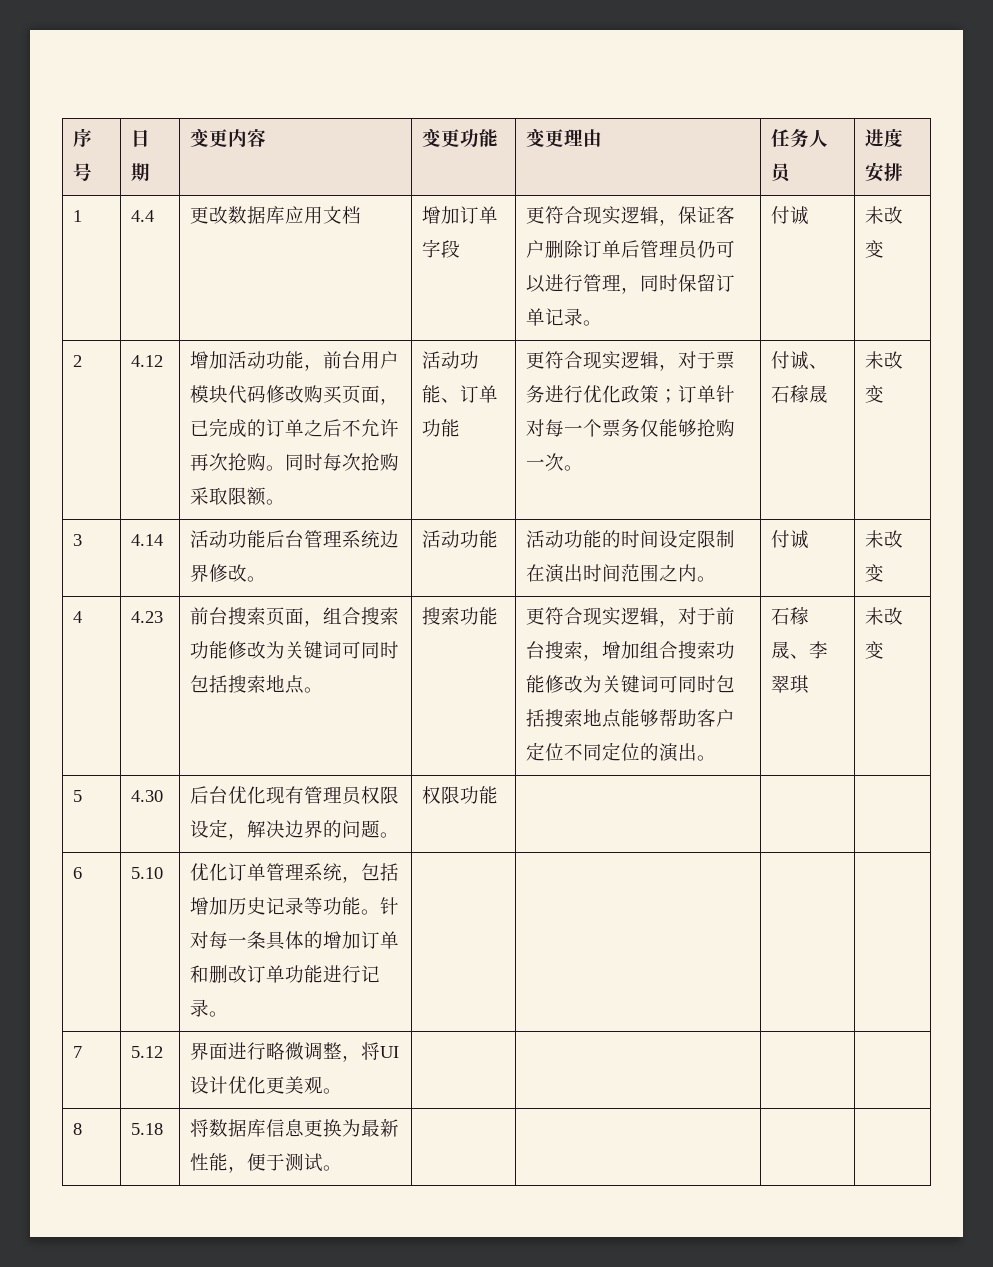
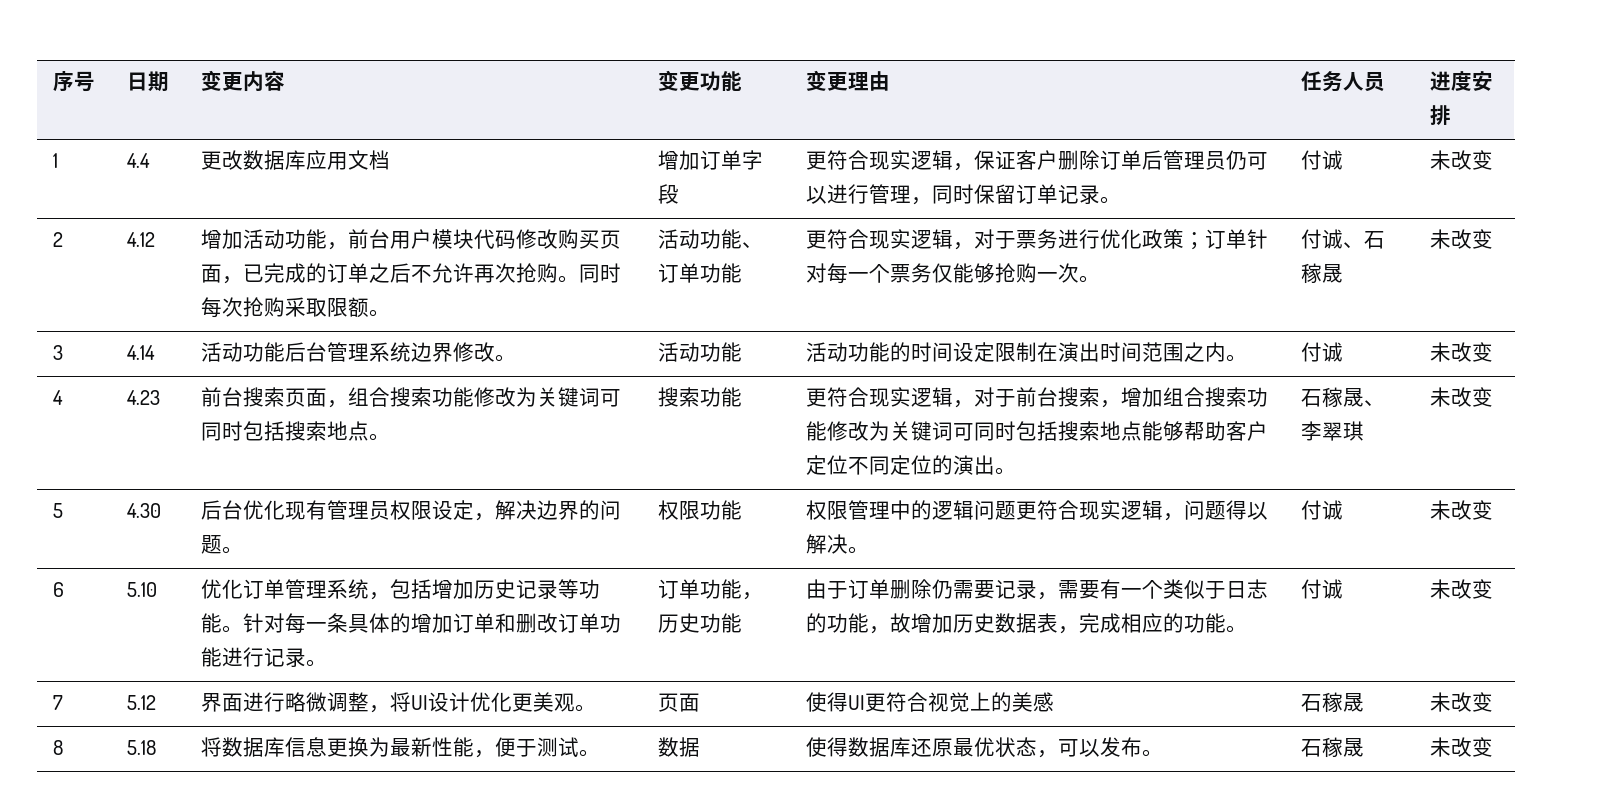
(499, 795) | | -> [806,500,1269,521] [806,534,870,554] [1301,500,1344,520] [1430,500,1494,520] 权限管理中的逻辑问题更符合现实逻辑，问题得以解决。 | 付诚 | 未改变
(229, 1014) | | | -> [658,579,764,600] [658,613,743,633] [806,579,1269,600] [806,613,1248,634] [1301,579,1344,599] [1430,579,1494,599] 订单功能，历史功能 | 由于订单删除仍需要记录，需要有一个类似于日志的功能，故增加历史数据表，完成相应的功能。 | 付诚 | 未改变
(343, 1091) | | | -> [658,693,701,712] [806,692,1055,712] [1301,692,1365,713] [1430,692,1494,712] 页面 | 使得UI更符合视觉上的美感 | 石稼晟 | 未改变
(343, 1168) | | | -> [658,737,701,757] [806,737,1164,758] [1301,737,1365,758] [1430,737,1494,757] 数据 | 使得数据库还原最优状态，可以发布。 | 石稼晟 | 未改变

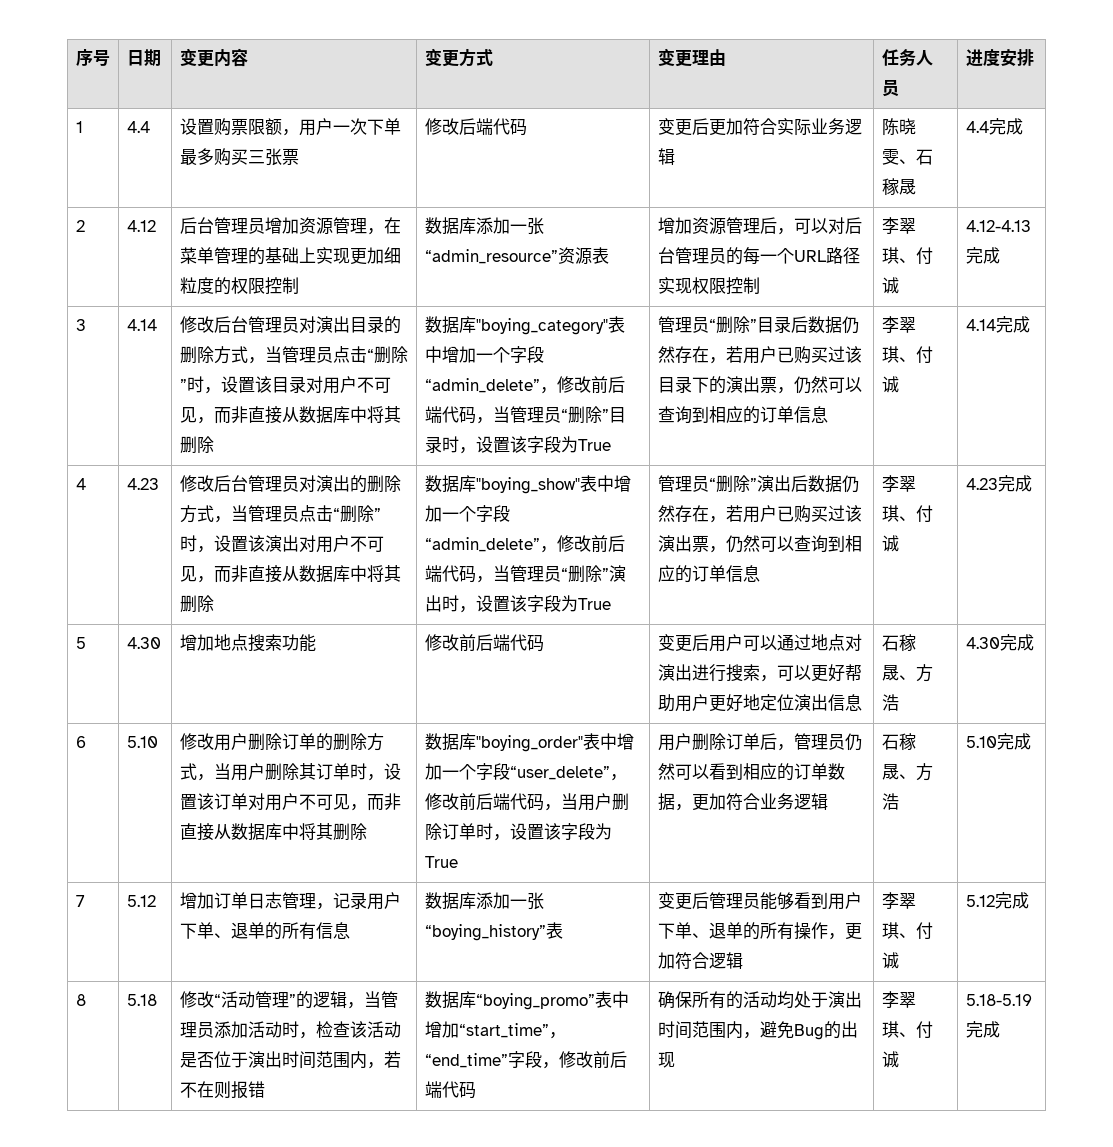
[700,71,743,91] 功能 -> [458,48,493,67] 方式
[201,150,391,170] [658,150,764,170] [658,184,680,204] [806,150,1038,171] 更改数据库应用文档 | 增加订单字段 | 更符合现实逻辑，保证客 -> [179,118,401,136] [179,148,299,166] [424,118,527,136] [657,118,862,136] [657,148,675,165] [881,118,916,136] [881,148,933,165] [881,178,916,196] [965,118,1023,135] [75,220,85,232] [126,220,156,232] [179,217,401,235] [179,247,401,265] [179,277,299,295] [424,217,544,235] [424,247,609,265] [657,217,862,235] [657,247,860,265] [657,277,760,295] [881,217,916,234] [881,247,933,265] [881,277,899,294] [965,220,1031,232] [965,247,1000,264] [75,319,86,331] [126,319,157,331] [179,316,401,334] [179,346,408,364] [179,376,391,394] [179,406,401,424] [179,436,214,454] [424,316,625,335] [424,346,544,363] [424,376,625,394] [424,406,626,424] [424,436,611,454] [657,316,859,334] [657,346,862,364] [657,376,862,394] [657,406,828,424] [881,316,916,333] [881,346,933,364] [881,376,899,393] [965,316,1030,333] [75,478,86,490] [126,478,159,490] [179,475,401,493] [179,505,381,523] [179,535,384,553] [179,565,401,583] [179,595,214,613] [424,475,631,494] [424,505,510,522] [424,535,625,553] [424,565,626,583] [424,595,611,613] [657,475,859,493] [657,505,862,523] [657,535,862,553] [657,565,760,583] [881,475,916,492] [881,505,933,523] [881,535,899,552] [965,475,1032,492] [75,637,86,649] [126,637,161,649] [179,634,316,652] [424,634,544,652] [657,634,862,652] [657,664,862,682] [657,694,862,712] [881,634,916,652] [881,664,933,682] [881,694,899,711] [965,634,1034,651] [75,736,86,748] [126,736,158,748] [179,733,384,751] [179,763,401,781] [179,793,401,811] [179,823,367,841] [424,733,634,752] [424,763,627,781] [424,793,629,811] [424,823,612,841] [424,856,458,868] [657,734,675,751] 设置购票限额，用户一次下单最多购买三张票 | 修改后端代码 | 变更后更加符合实际业务逻辑 | 陈晓雯、石稼晟 | 4.4完成 // 2 | 4.12 | 后台管理员增加资源管理，在菜单管理的基础上实现更加细粒度的权限控制 | 数据库添加一张“admin_resource”资源表 | 增加资源管理后，可以对后台管理员的每一个URL路径实现权限控制 | 李翠琪、付诚 | 4.12-4.13完成 // 3 | 4.14 | 修改后台管理员对演出目录的删除方式，当管理员点击“删除”时，设置该目录对用户不可见，而非直接从数据库中将其删除 | 数据库"boying_category"表中增加一个字段“admin_delete”，修改前后端代码，当管理员“删除”目录时，设置该字段为True | 管理员“删除”目录后数据仍然存在，若用户已购买过该目录下的演出票，仍然可以查询到相应的订单信息 | 李翠琪、付诚 | 4.14完成 // 4 | 4.23 | 修改后台管理员对演出的删除方式，当管理员点击“删除”时，设置该演出对用户不可见，而非直接从数据库中将其删除 | 数据库"boying_show"表中增加一个字段“admin_delete”，修改前后端代码，当管理员“删除”演出时，设置该字段为True | 管理员“删除”演出后数据仍然存在，若用户已购买过该演出票，仍然可以查询到相应的订单信息 | 李翠琪、付诚 | 4.23完成 // 5 | 4.30 | 增加地点搜索功能 | 修改前后端代码 | 变更后用户可以通过地点对演出进行搜索，可以更好帮助用户更好地定位演出信息 | 石稼晟、方浩 | 4.30完成 // 6 | 5.10 | 修改用户删除订单的删除方式，当用户删除其订单时，设置该订单对用户不可见，而非直接从数据库中将其删除 | 数据库"boying_order"表中增加一个字段“user_delete”，修改前后端代码，当用户删除订单时，设置该字段为True | 用
(1164, 160) none -> [776,744,794,751] ，
[1247,152,1269,170] [806,184,1122,205] [1301,150,1344,170] [1430,150,1494,170] [53,232,64,247] [127,232,156,247] [201,229,622,250] [201,263,622,284] [201,297,391,318] [658,229,764,249] [658,263,743,283] [806,229,1269,250] [806,263,1101,284] [1301,229,1386,249] [1301,263,1344,284] [1430,229,1494,249] [53,345,64,360] [127,345,156,360] [201,342,517,362] [658,342,743,362] [806,342,1248,362] [1301,342,1344,362] [1430,342,1494,362] [53,390,64,405] [127,390,161,405] [201,387,622,408] [201,421,391,441] [658,387,743,407] [806,387,1269,408] [806,421,1269,441] [806,455,1017,475] [1301,387,1386,408] [1301,421,1365,441] [1430,387,1494,407] [53,503,64,518] [127,503,162,518] [201,500,622,521] [201,535,244,554] [658,500,743,520] [806,500,1269,521] [806,534,870,554] [1301,500,1344,520] [1430,500,1494,520] [53,582,65,597] [127,582,158,597] [201,579,601,600] [201,613,622,634] [201,647,328,667] [658,579,764,600] [658,613,743,633] [806,579,1269,600] [806,613,1248,634] [1301,579,1344,599] [1430,579,1494,599] [53,695,64,710] [127,695,157,710] [201,692,597,713] [658,693,701,712] [806,692,1055,712] [1301,692,1365,713] [1430,692,1494,712] [53,740,64,755] [127,740,157,755] [201,737,601,758] [658,737,701,757] [806,737,1164,758] [1301,737,1365,758] [1430,737,1494,757] 可以进行管理，同时保留订单记录。 | 付诚 | 未改变 // 2 | 4.12 | 增加活动功能，前台用户模块代码修改购买页面，已完成的订单之后不允许再次抢购。同时每次抢购采取限额。 | 活动功能、订单功能 | 更符合现实逻辑，对于票务进行优化政策；订单针对每一个票务仅能够抢购一次。 | 付诚、石稼晟 | 未改变 // 3 | 4.14 | 活动功能后台管理系统边界修改。 | 活动功能 | 活动功能的时间设定限制在演出时间范围之内。 | 付诚 | 未改变 // 4 | 4.23 | 前台搜索页面，组合搜索功能修改为关键词可同时包括搜索地点。 | 搜索功能 | 更符合现实逻辑，对于前台搜索，增加组合搜索功能修改为关键词可同时包括搜索地点能够帮助客户定位不同定位的演出。 | 石稼晟、李翠琪 | 未改变 // 5 | 4.30 | 后台优化现有管理员权限设定，解决边界的问题。 | 权限功能 | 权限管理中的逻辑问题更符合现实逻辑，问题得以解决。 | 付诚 | 未改变 // 6 | 5.10 | 优化订单管理系统，包括增加历史记录等功能。针对每一条具体的增加订单和删改订单功能进行记录。 | 订单功能，历史功能 | 由于订单删除仍需要记录，需要有一个类似于日志的功能，故增加历史数据表，完成相应的功能。 | 付诚 | 未改变 // 7 | 5.12 | 界面进行略微调整，将UI设计优化更美观。 | 页面 | 使得UI更符合视觉上的美感 | 石稼晟 | 未改变 // 8 | 5.18 | 将数据库信息更换为最新性能，便于测试。 | 数据 | 使得数据库还原最优状态，可以发布。 | 石稼晟 | 未改变 -> [657,763,845,781] [657,793,828,811] [881,733,916,751] [881,763,933,781] [881,793,899,810] [965,733,1031,750] [75,895,85,907] [126,895,156,907] [179,892,401,910] [179,922,350,940] [424,892,544,910] [424,922,563,941] [657,892,862,910] [657,922,862,940] [657,952,743,970] [881,892,916,909] [881,922,933,940] [881,952,899,969] [965,892,1029,909] [75,994,86,1006] [126,994,157,1006] [179,991,398,1009] [179,1021,401,1039] [179,1051,401,1069] [179,1081,265,1099] [424,991,629,1010] [424,1021,566,1039] [424,1051,627,1069] [424,1081,476,1099] [657,991,862,1009] [657,1021,858,1040] [657,1052,675,1068] [881,991,916,1008] [881,1021,933,1039] [881,1051,899,1068] [965,994,1032,1006] [965,1021,1000,1038] 然可以看到相应的订单数据，更加符合业务逻辑 | 石稼晟、方浩 | 5.10完成 // 7 | 5.12 | 增加订单日志管理，记录用户下单、退单的所有信息 | 数据库添加一张“boying_history”表 | 变更后管理员能够看到用户下单、退单的所有操作，更加符合逻辑 | 李翠琪、付诚 | 5.12完成 // 8 | 5.18 | 修改“活动管理”的逻辑，当管理员添加活动时，检查该活动是否位于演出时间范围内，若不在则报错 | 数据库“boying_promo”表中增加“start_time”，“end_time”字段，修改前后端代码 | 确保所有的活动均处于演出时间范围内，避免Bug的出现 | 李翠琪、付诚 | 5.18-5.19完成

